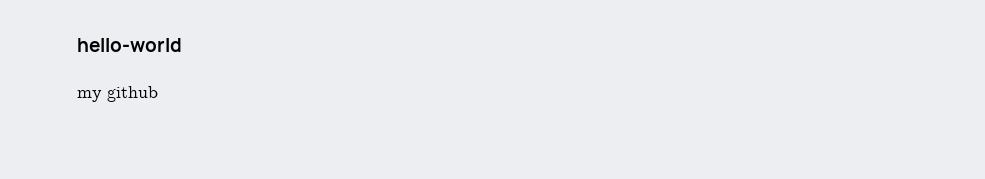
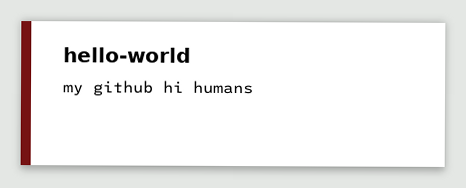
(158, 94) none -> [163,80,254,95] hi humans

